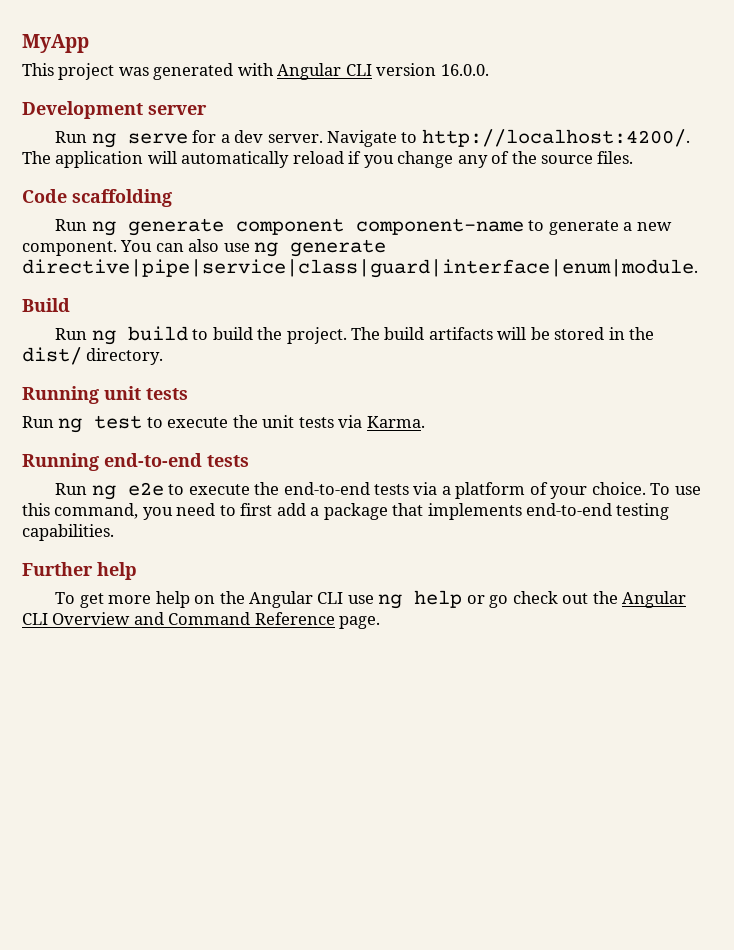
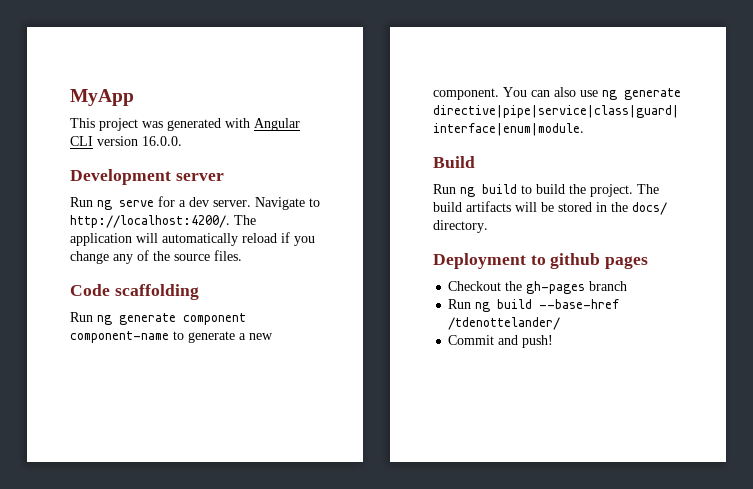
[22,347,82,365] dist/ -> [632,202,667,215] docs/
[22,386,188,404] [22,415,425,433] [22,453,249,471] [55,482,701,500] [22,503,670,520] [22,524,114,541] [22,562,137,580] [55,590,687,609] [22,612,381,629] Running unit tests // Run ng test to execute the unit tests via Karma. // Running end-to-end tests // Run ng e2e to execute the end-to-end tests via a platform of your choice. To use this command, you need to first add a package that implements end-to-end testing capabilities. // Further help // To get more help on the Angular CLI use ng help or go check out the Angular CLI Overview and Command Reference page. -> [433,253,649,269] [448,281,628,294] [448,299,620,312] [448,317,561,330] [448,335,554,348] Deployment to github pages // Checkout the gh-pages branch // Run ng build --base-href /tdenottelander/ // Commit and push!

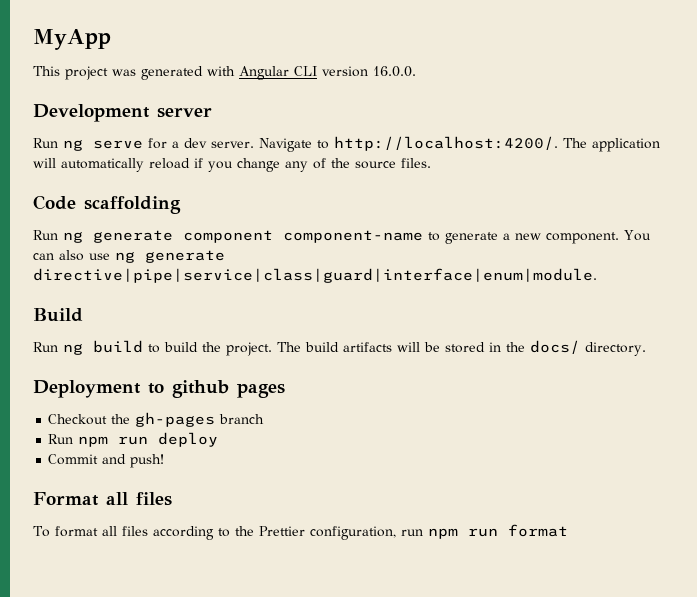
[475,299,620,312] [448,317,561,330] ng build --base-href /tdenottelander/ -> [78,432,219,447] npm run deploy
(554, 341) none -> [33,492,172,506] [33,524,568,540] // Format all files // To format all files according to the Prettier configuration, run npm run format

